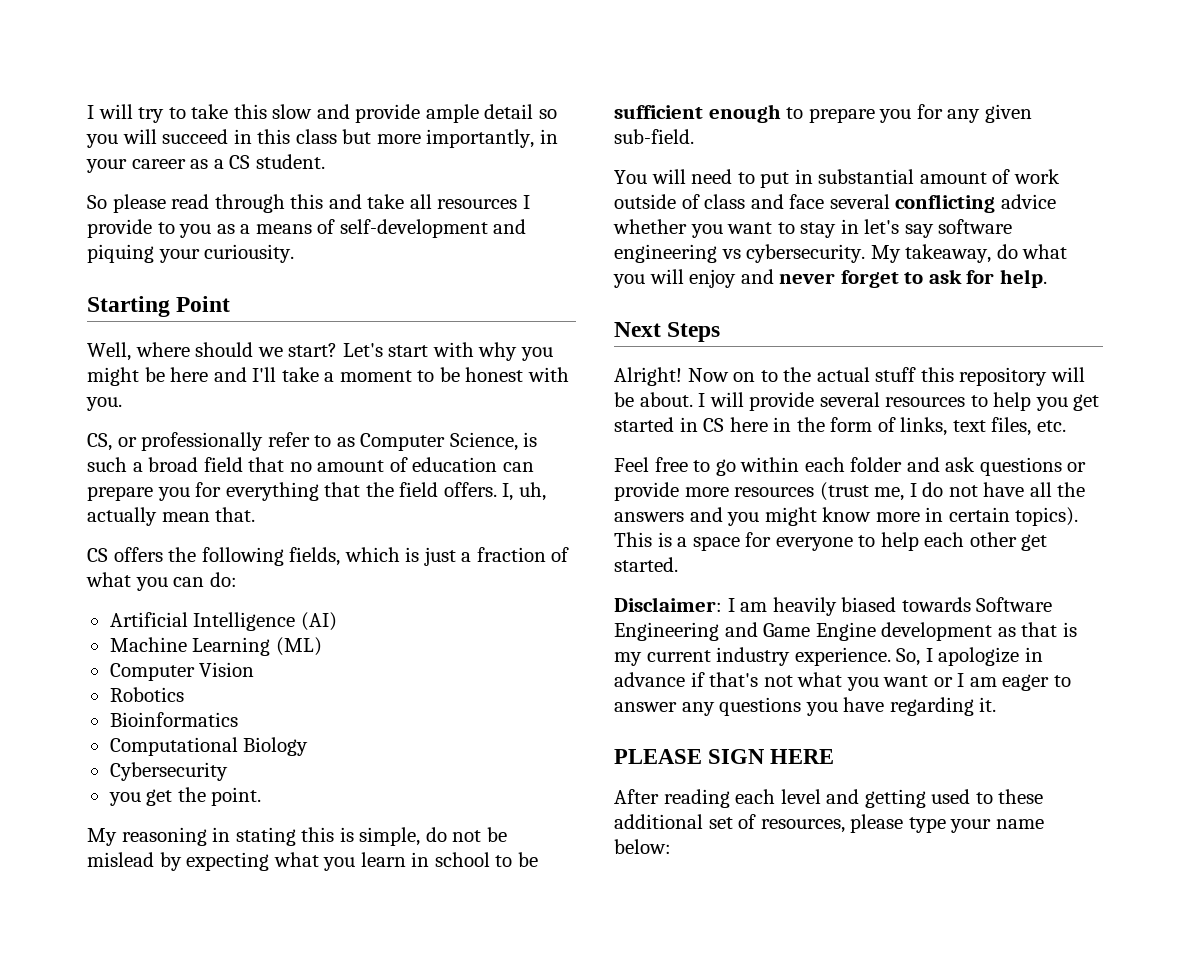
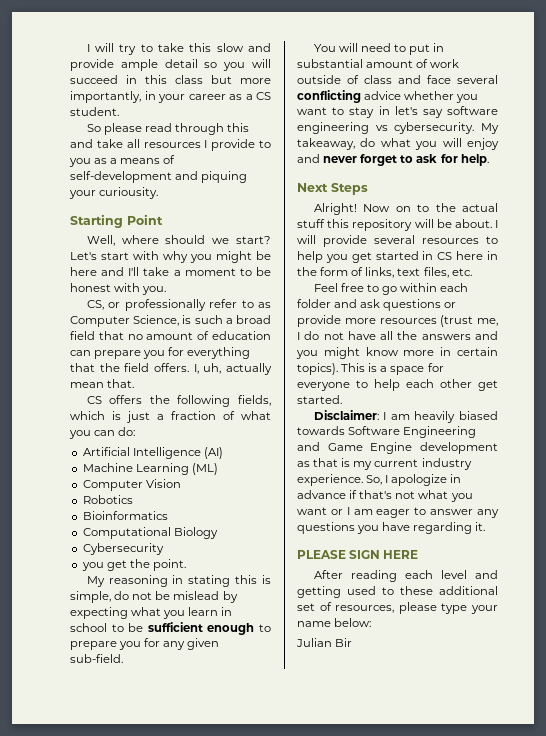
(671, 846) none -> [296,638,353,647] // Julian Bir

